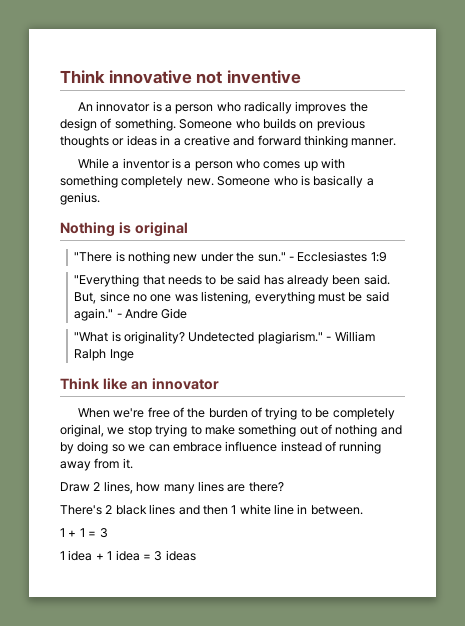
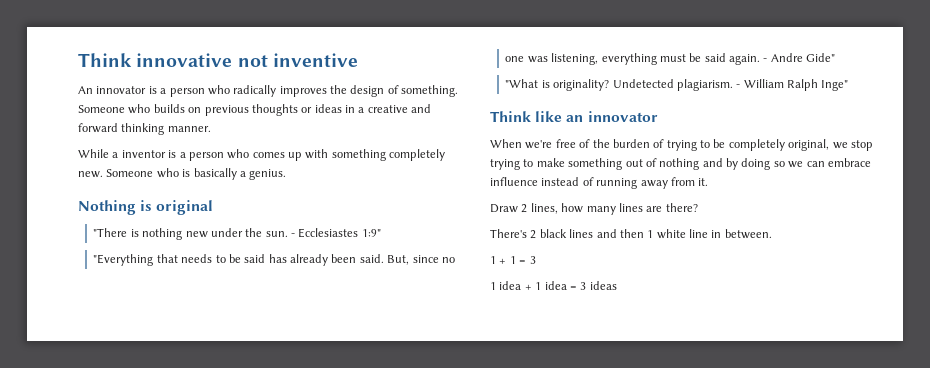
[257,252,286,262] sun." -> [265,231,288,237] sun.
[370,252,387,262] 1:9 -> [361,229,381,237] 1:9"
[74,308,114,321] again." -> [729,54,761,65] again.
[161,308,188,319] Gide -> [806,53,836,62] Gide"
[257,331,323,344] plagiarism." -> [676,79,733,91] plagiarism.
[109,349,134,361] Inge -> [821,80,849,91] Inge"

